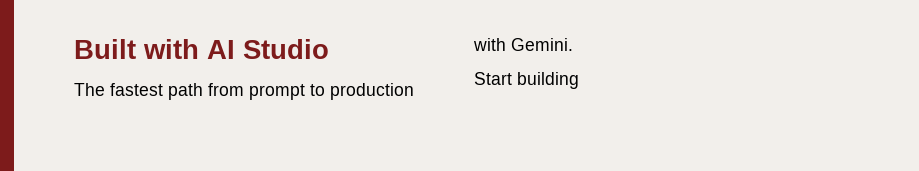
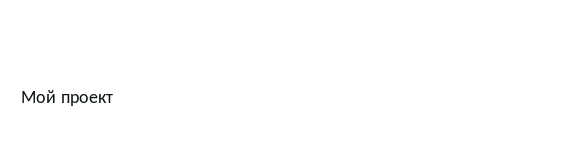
[74,39,329,59] [74,83,414,100] [473,38,573,51] [474,72,579,89] Built with AI Studio // The fastest path from prompt to production with Gemini. // Start building -> [21,90,113,106] Мой проект

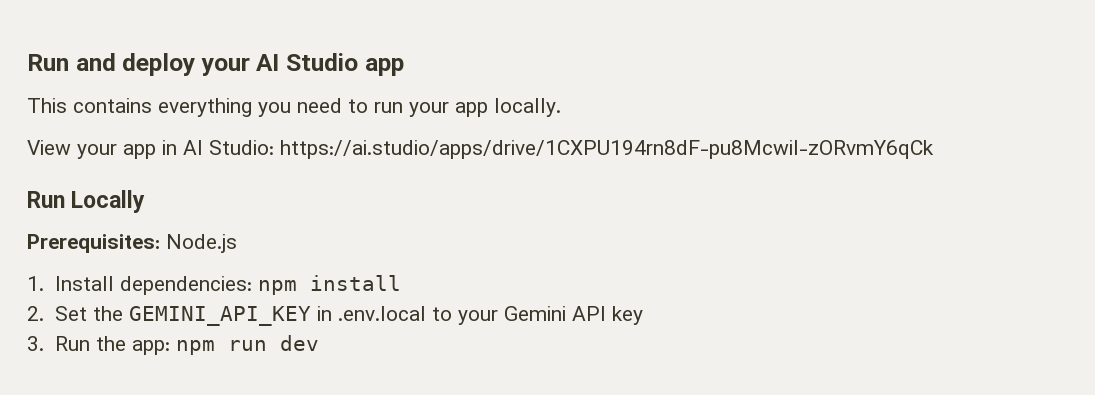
[21,90,113,106] Мой проект -> [27,53,404,76] [27,98,561,117] [27,140,934,159] [27,190,146,213] [27,234,237,253] [27,275,401,295] [27,306,643,326] [27,335,319,355] Run and deploy your AI Studio app // This contains everything you need to run your app locally. // View your app in AI Studio: https://ai.studio/apps/drive/1CXPU194rn8dF-pu8McwiI-zORvmY6qCk // Run Locally // Prerequisites: Node.js // 1. Install dependencies: npm install // 2. Set the GEMINI_API_KEY in .env.local to your Gemini API key // 3. Run the app: npm run dev

